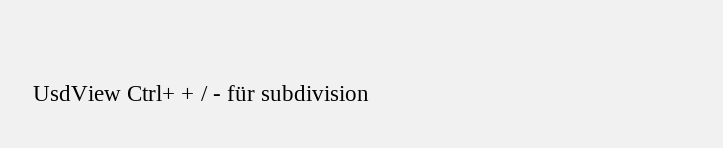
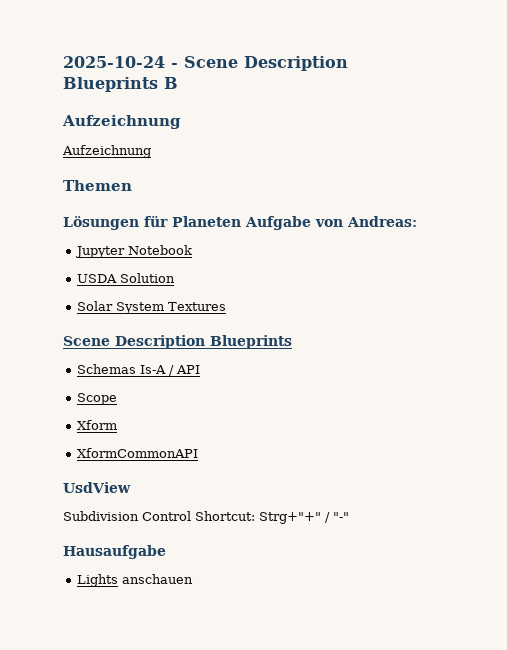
[33,85,370,101] UsdView Ctrl+ + / - für subdivision -> [63,56,348,71] [63,77,178,92] [62,115,181,129] [62,145,151,158] [63,180,132,191] [63,216,417,230] [74,245,192,258] [76,273,175,283] [76,301,226,314] [63,335,292,349] [76,364,200,376] [76,393,117,405] [76,420,117,430] [76,448,198,458] [63,482,131,493] [63,511,349,524] [63,545,166,559] [76,574,193,587] 2025-10-24 - Scene Description Blueprints B // Aufzeichnung // Aufzeichnung // Themen // Lösungen für Planeten Aufgabe von Andreas: // Jupyter Notebook // USDA Solution // Solar System Textures // Scene Description Blueprints // Schemas Is-A / API // Scope // Xform // XformCommonAPI // UsdView // Subdivision Control Shortcut: Strg+"+" / "-" // Hausaufgabe // Lights anschauen

